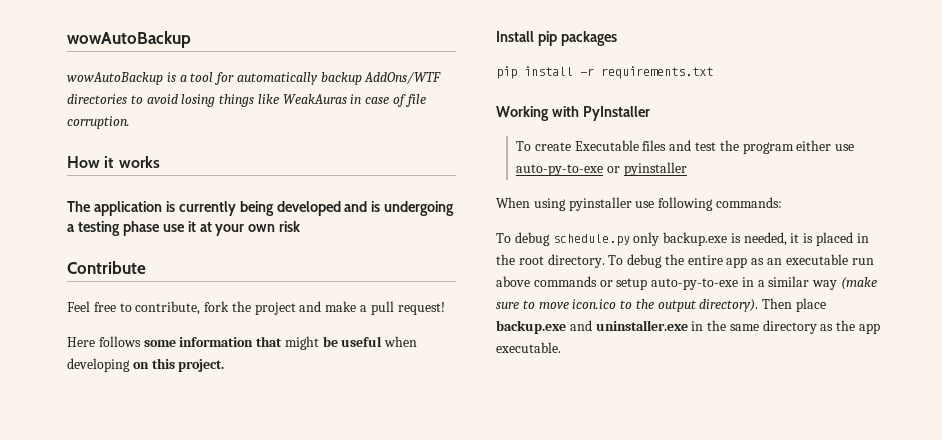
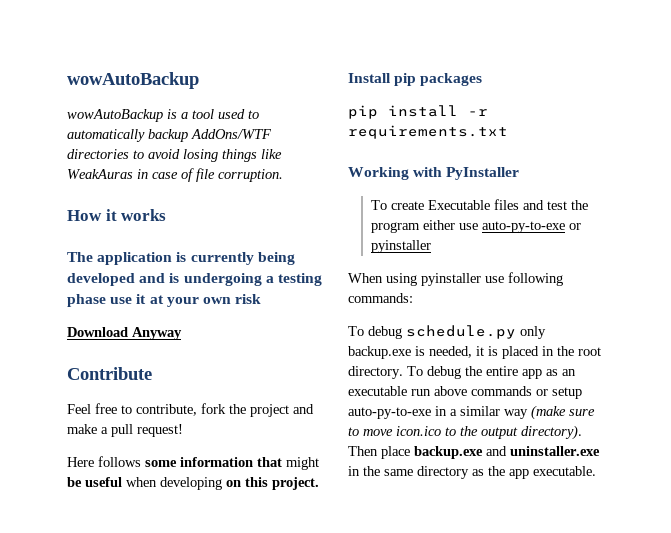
[214,72,235,85] for -> [218,109,259,119] used to
(301, 226) none -> [67,327,182,340] // Download Anyway

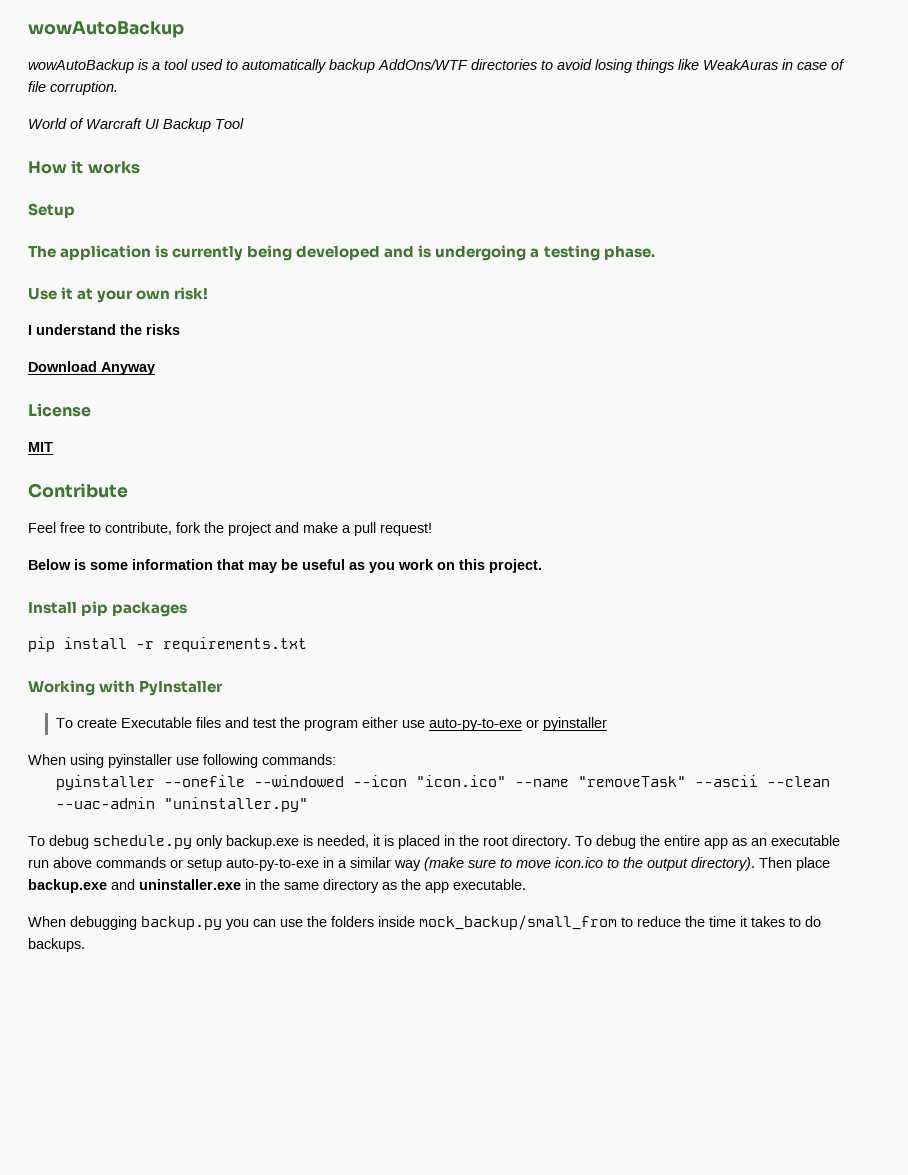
(283, 175) none -> [28,118,244,132] // World of Warcraft UI Backup Tool
(167, 215) none -> [28,203,75,218] // Setup
[67,294,133,307] phase use -> [603,246,655,260] [28,288,57,300] phase. // Use
[235,294,262,304] risk -> [174,287,209,300] [28,324,180,335] risk! // I understand the risks
(182, 333) none -> [28,403,91,417] [28,442,53,452] // License // MIT
[67,456,141,467] Here follows -> [28,559,86,570] Below is
[286,457,319,470] might -> [248,562,277,573] may
[126,477,222,490] when developing -> [349,559,434,573] as you work
(413, 298) none -> [55,775,830,790] [55,797,308,812] // pyinstaller --onefile --windowed --icon "icon.ico" --name "removeTask" --ascii --clean --uac-admin "uninstaller.py"
(596, 471) none -> [28,915,821,930] [28,938,85,952] // When debugging backup.py you can use the folders inside mock_backup/small_from to reduce the time it takes to do backups.

